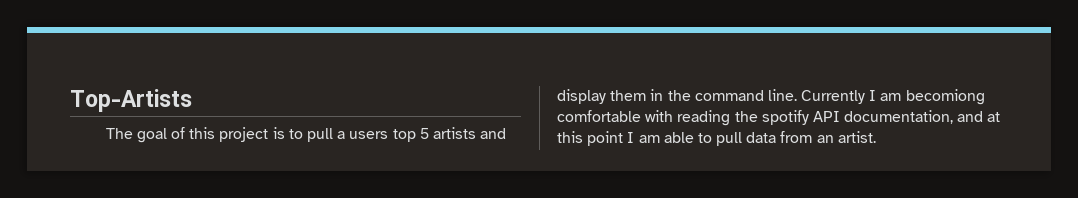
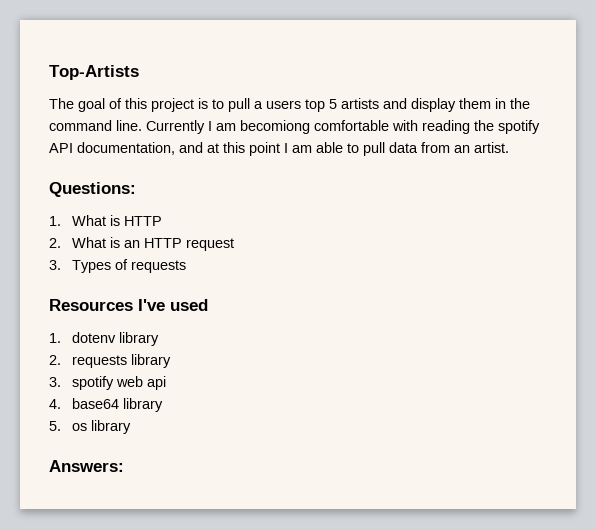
(876, 137) none -> [49,182,136,197] [49,215,162,226] [49,237,234,251] [49,259,186,273] [49,299,208,311] [49,332,159,346] [49,354,171,368] [49,376,166,390] [49,398,163,412] [49,420,131,434] [49,460,124,472] // Questions: // 1. What is HTTP // 2. What is an HTTP request // 3. Types of requests // Resources I've used // 1. dotenv library // 2. requests library // 3. spotify web api // 4. base64 library // 5. os library // Answers:

